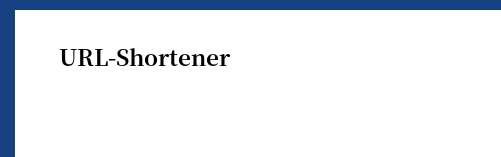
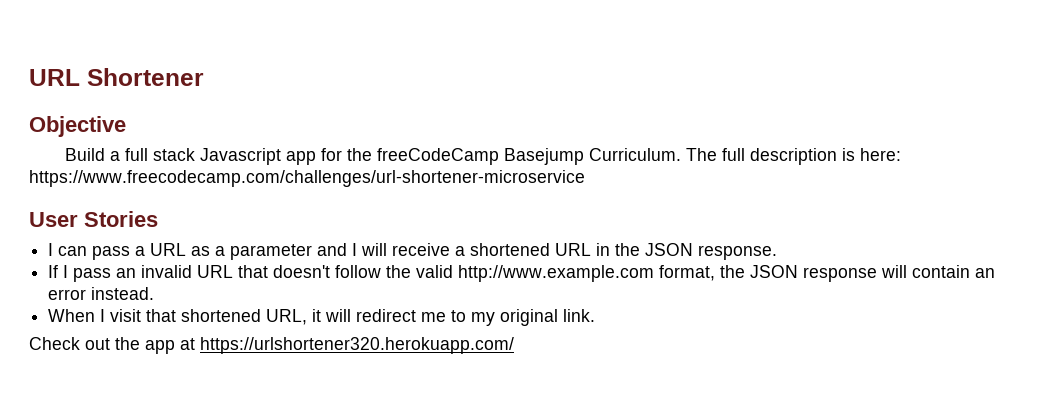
[59,48,231,66] URL-Shortener -> [29,68,204,86] [29,116,126,137] [64,148,901,165] [29,170,585,187] [29,211,158,227] [48,243,778,260] [48,265,996,282] [48,287,155,300] [48,309,596,326] [29,337,514,354] URL Shortener // Objective // Build a full stack Javascript app for the freeCodeCamp Basejump Curriculum. The full description is here: https://www.freecodecamp.com/challenges/url-shortener-microservice // User Stories // I can pass a URL as a parameter and I will receive a shortened URL in the JSON response. // If I pass an invalid URL that doesn't follow the valid http://www.example.com format, the JSON response will contain an error instead. // When I visit that shortened URL, it will redirect me to my original link. // Check out the app at https://urlshortener320.herokuapp.com/

